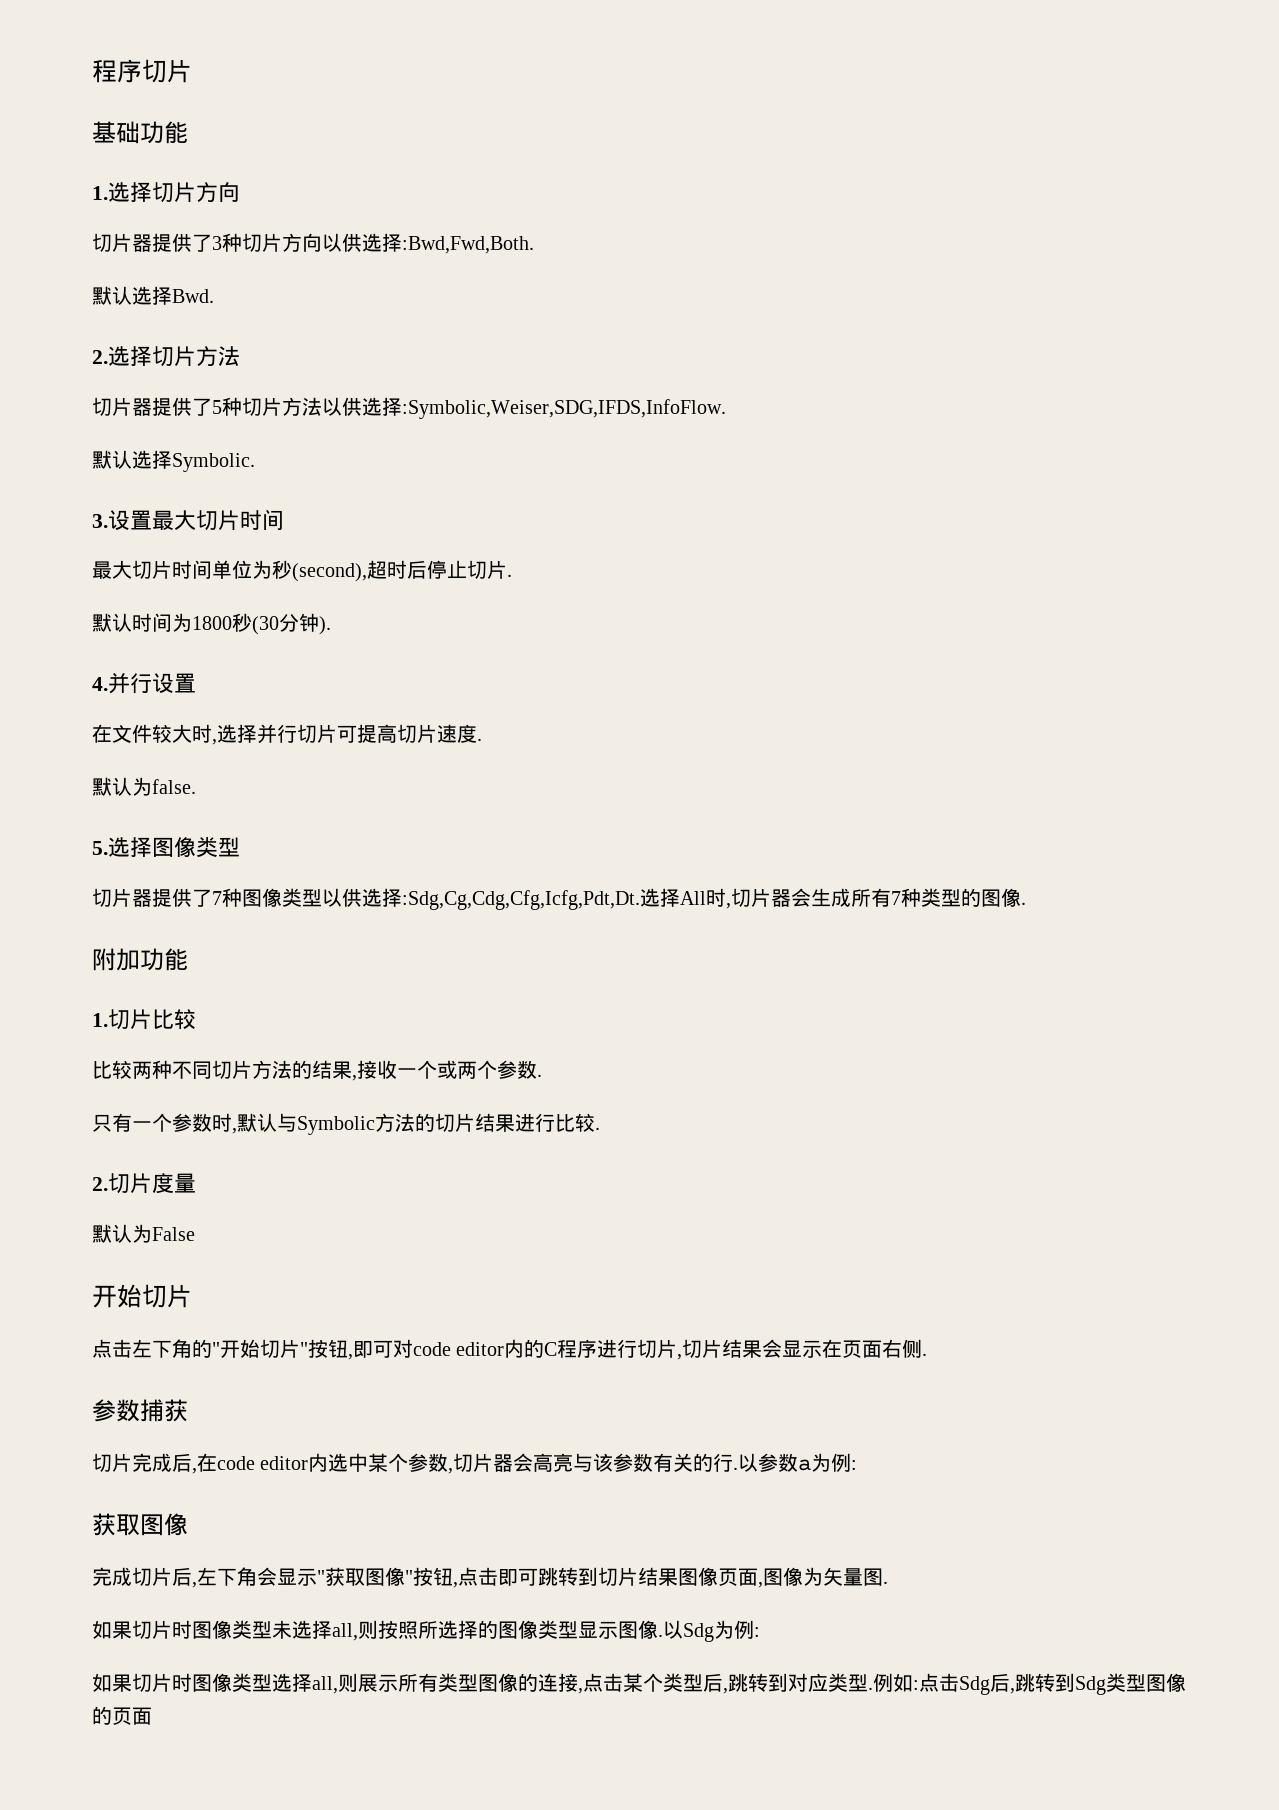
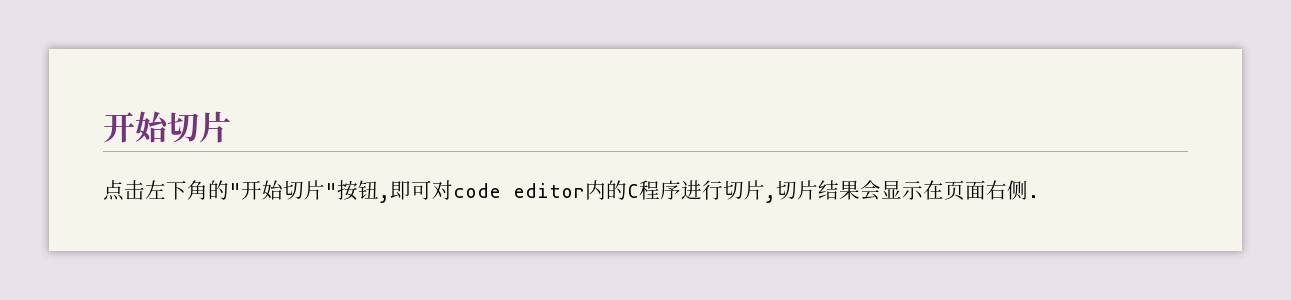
[92,59,192,83] [92,121,188,144] [92,182,240,203] [92,233,534,254] [92,286,214,305] [92,346,240,367] [92,397,726,419] [92,450,255,472] [92,509,284,531] [92,560,512,582] [92,613,331,635] [92,673,196,694] [92,724,482,745] [92,777,196,796] [92,837,240,857] [92,888,1026,910] [92,948,188,971] [92,1009,196,1030] [92,1060,542,1081] [92,1113,600,1135] [92,1173,196,1194] [92,1224,195,1243] 程序切片 // 基础功能 // 1.选择切片方向 // 切片器提供了3种切片方向以供选择:Bwd,Fwd,Both. // 默认选择Bwd. // 2.选择切片方法 // 切片器提供了5种切片方法以供选择:Symbolic,Weiser,SDG,IFDS,InfoFlow. // 默认选择Symbolic. // 3.设置最大切片时间 // 最大切片时间单位为秒(second),超时后停止切片. // 默认时间为1800秒(30分钟). // 4.并行设置 // 在文件较大时,选择并行切片可提高切片速度. // 默认为false. // 5.选择图像类型 // 切片器提供了7种图像类型以供选择:Sdg,Cg,Cdg,Cfg,Icfg,Pdt,Dt.选择All时,切片器会生成所有7种类型的图像. // 附加功能 // 1.切片比较 // 比较两种不同切片方法的结果,接收一个或两个参数. // 只有一个参数时,默认与Symbolic方法的切片结果进行比较. // 2.切片度量 // 默认为False // -> (103, 127) none
[92,1399,188,1422] [92,1453,858,1474] [92,1513,188,1536] [92,1567,888,1588] [92,1620,760,1642] [92,1673,1186,1695] [92,1706,152,1725] // 参数捕获 // 切片完成后,在code editor内选中某个参数,切片器会高亮与该参数有关的行.以参数a为例: // 获取图像 // 完成切片后,左下角会显示"获取图像"按钮,点击即可跳转到切片结果图像页面,图像为矢量图. // 如果切片时图像类型未选择all,则按照所选择的图像类型显示图像.以Sdg为例: // 如果切片时图像类型选择all,则展示所有类型图像的连接,点击某个类型后,跳转到对应类型.例如:点击Sdg后,跳转到Sdg类型图像的页面 -> (1039, 196) none

